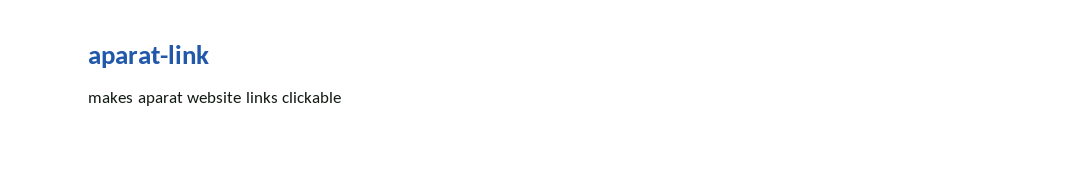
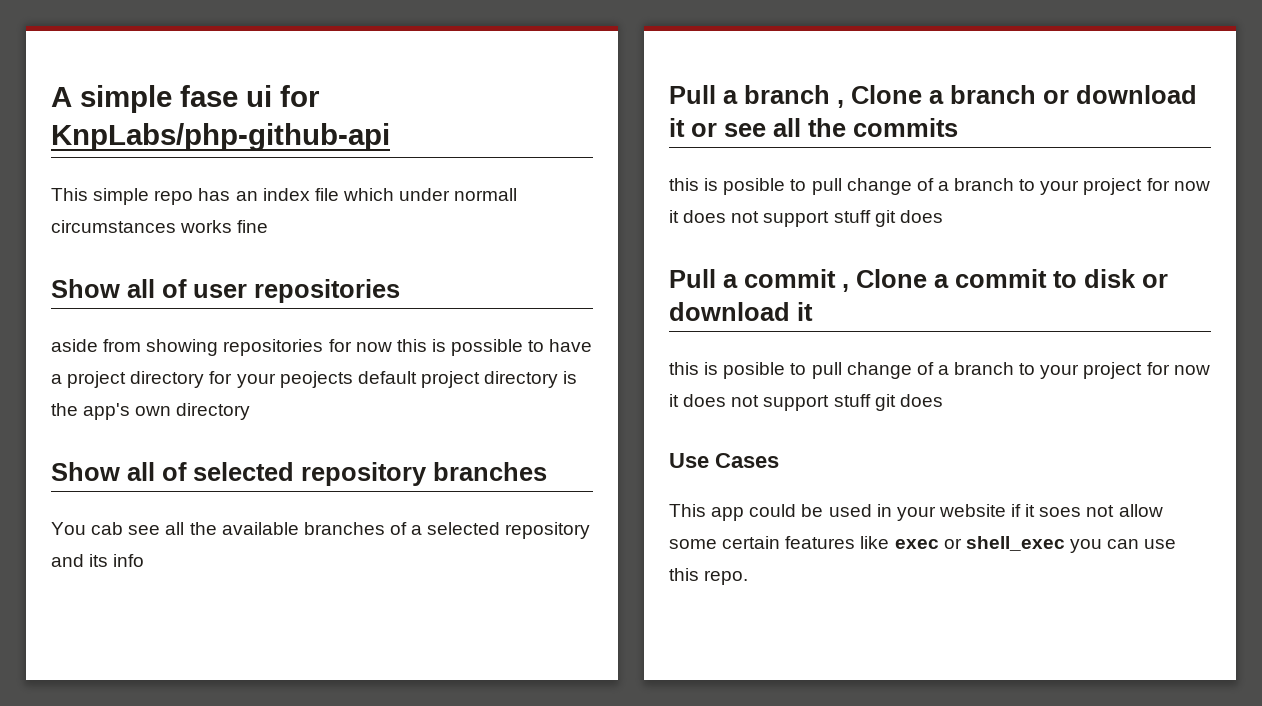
[88,45,209,68] [88,92,342,106] aparat-link // makes aparat website links clickable -> [51,85,320,113] [51,123,390,151] [51,188,518,205] [51,220,269,233] [51,279,400,303] [51,339,593,356] [51,371,578,388] [51,403,251,420] [51,462,547,486] [51,522,591,539] [51,554,145,567] [669,85,1197,108] [669,118,958,137] [669,178,1210,195] [669,210,943,227] [669,269,1168,292] [669,302,813,321] [669,362,1210,379] [669,394,943,411] [669,453,779,468] [669,504,1163,521] [669,536,1177,553] [669,568,749,585] A simple fase ui for KnpLabs/php-github-api // This simple repo has an index file which under normall circumstances works fine // Show all of user repositories // aside from showing repositories for now this is possible to have a project directory for your peojects default project directory is the app's own directory // Show all of selected repository branches // You cab see all the available branches of a selected repository and its info // Pull a branch , Clone a branch or download it or see all the commits // this is posible to pull change of a branch to your project for now it does not support stuff git does // Pull a commit , Clone a commit to disk or download it // this is posible to pull change of a branch to your project for now it does not support stuff git does // Use Cases // This app could be used in your website if it soes not allow some certain features like exec or shell_exec you can use this repo.

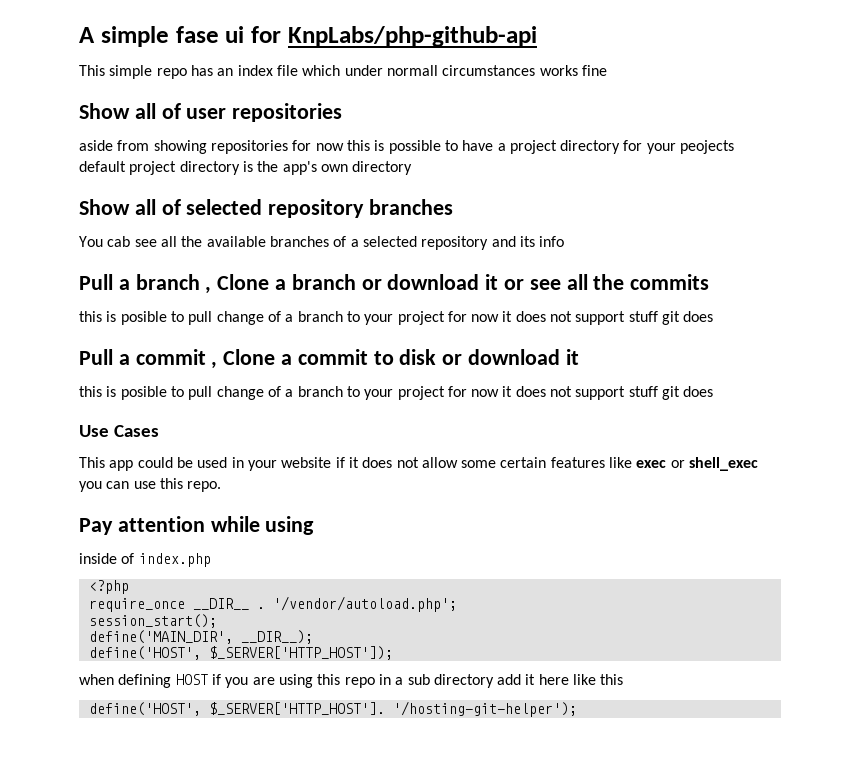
[1039,507,1082,517] soes -> [362,457,393,468] does
(749, 577) none -> [79,516,315,535] [79,553,211,567] [88,580,129,594] [88,596,457,612] [88,614,217,628] [88,630,313,644] [88,646,393,660] [79,674,624,688] [88,701,577,717] // Pay attention while using // inside of index.php // <?php // require_once __DIR__ . '/vendor/autoload.php'; // session_start(); // define('MAIN_DIR', __DIR__); // define('HOST', $_SERVER['HTTP_HOST']); // when defining HOST if you are using this repo in a sub directory add it here like this // define('HOST', $_SERVER['HTTP_HOST']. '/hosting-git-helper');

